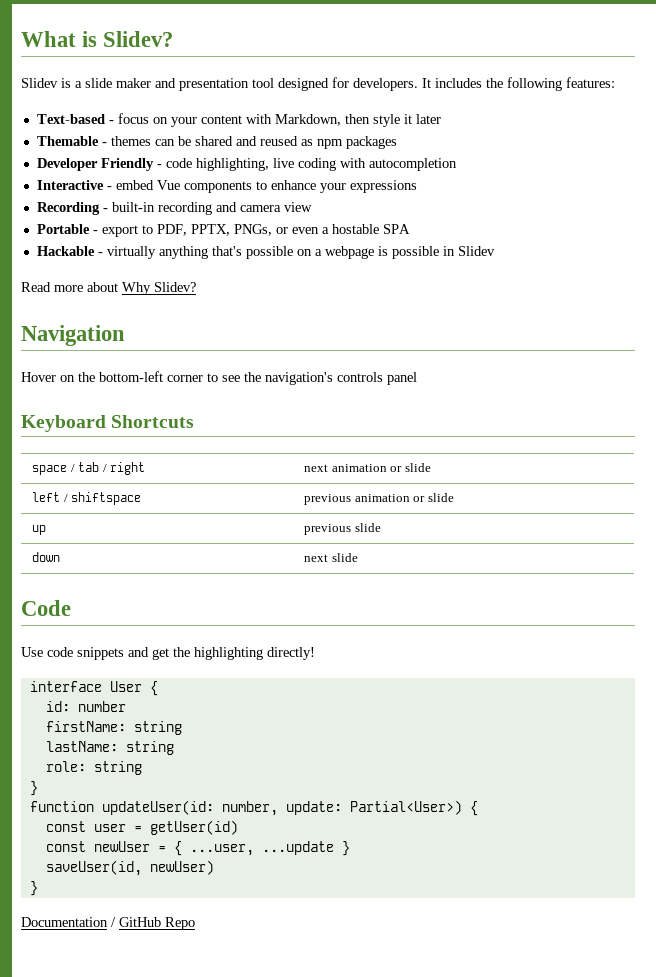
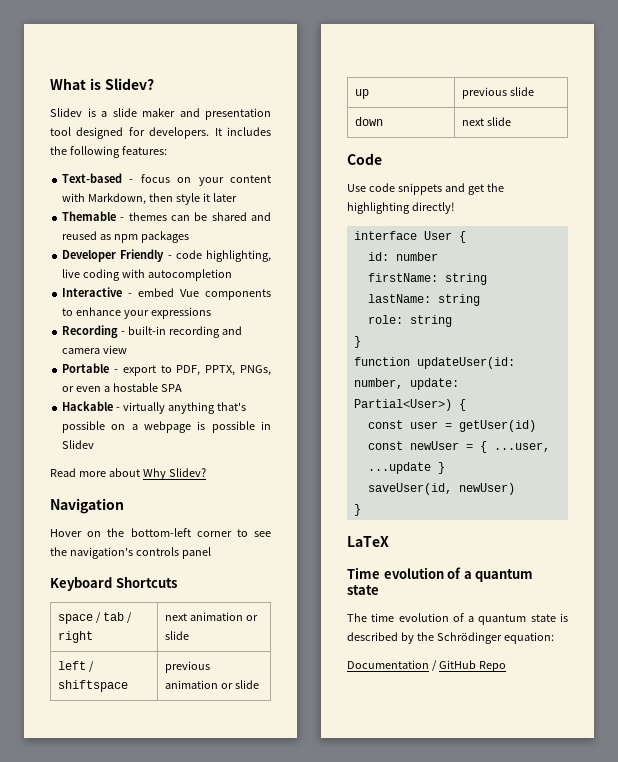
(38, 888) none -> [347,536,389,547] [347,567,534,582] [347,585,379,595] [347,613,568,625] [347,632,554,644] // LaTeX // Time evolution of a quantum state // The time evolution of a quantum state is described by the Schrödinger equation:

